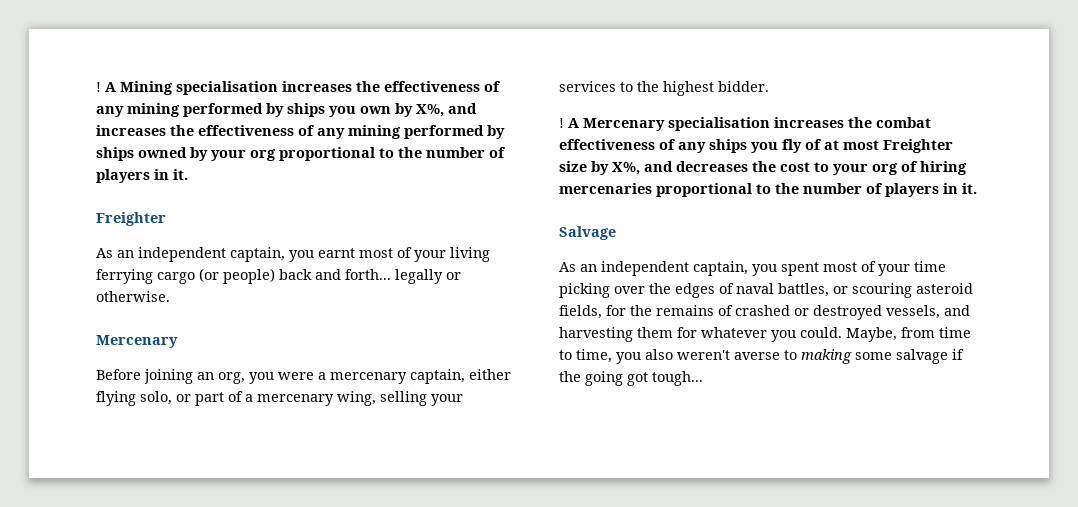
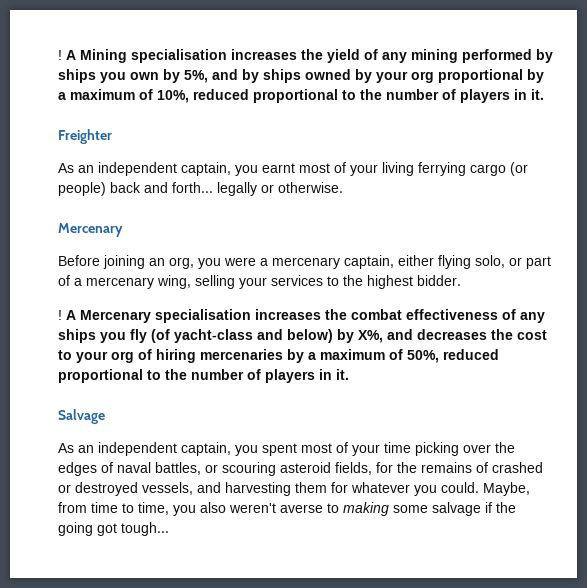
[384,81,480,92] effectiveness -> [327,49,360,63] yield
[416,103,477,117] [96,125,484,139] X%, and increases the effectiveness of any mining performed -> [184,69,238,83] 5%, and
(375, 154) none -> [527,69,544,83] [58,89,338,103] by a maximum of 10%, reduced proportional
[805,139,953,153] [559,161,587,172] of at most Freighter size -> [151,329,333,343] (of yacht-class and below)
(652, 188) none -> [287,349,499,363] by a maximum of 50%, reduced

